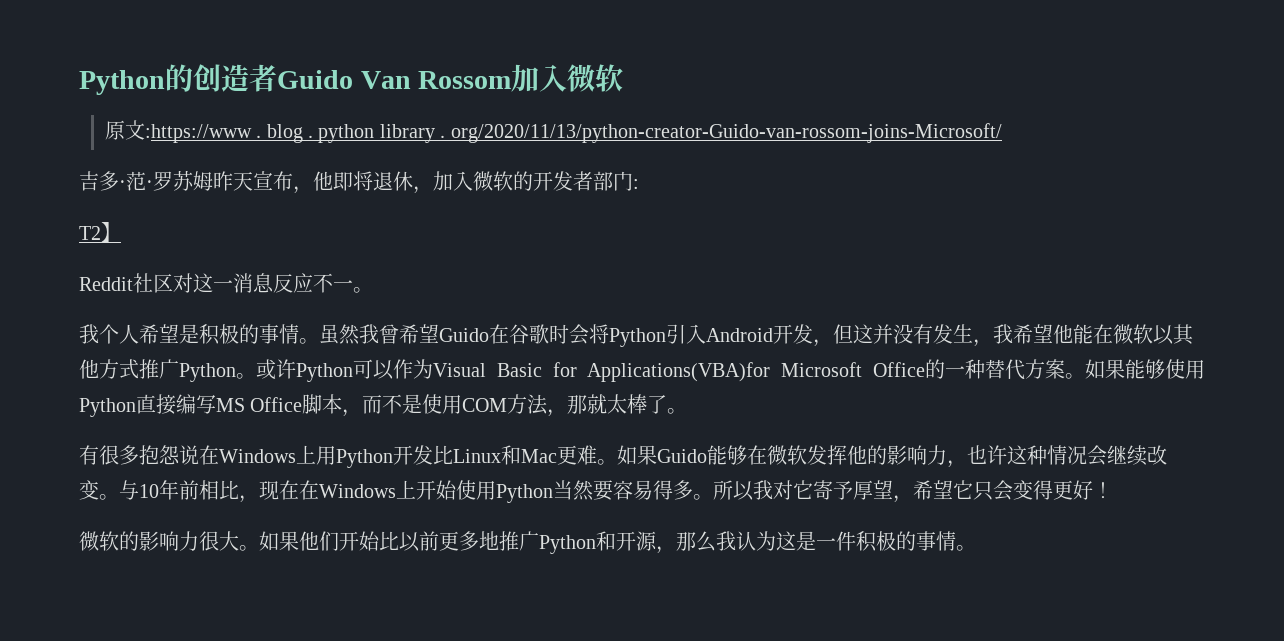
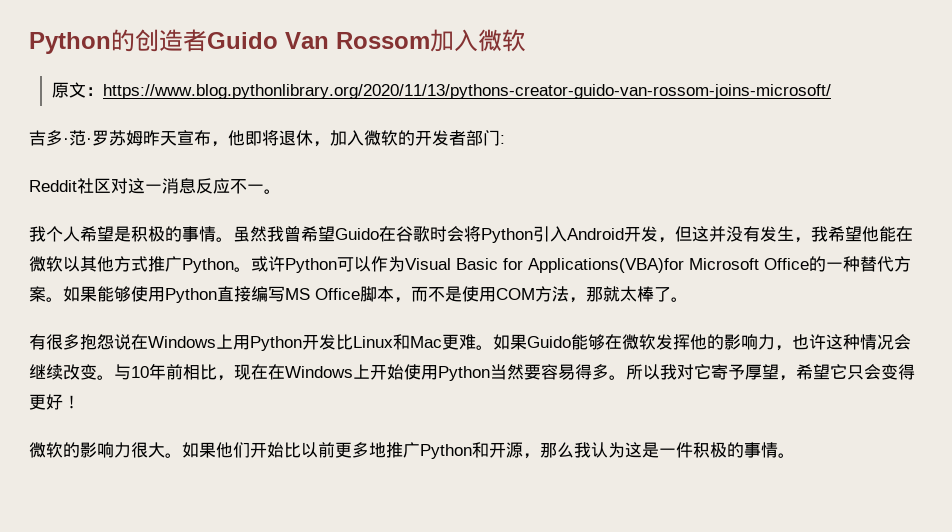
[144,123,1002,143] :https://www . blog . python library . org/2020/11/13/python-creator-Guido-van-rossom-joins-Microsoft/ -> [85,84,831,99] ：https://www.blog.pythonlibrary.org/2020/11/13/pythons-creator-guido-van-rossom-joins-microsoft/
[79,222,121,242] // T2】 -> (505, 139) none

